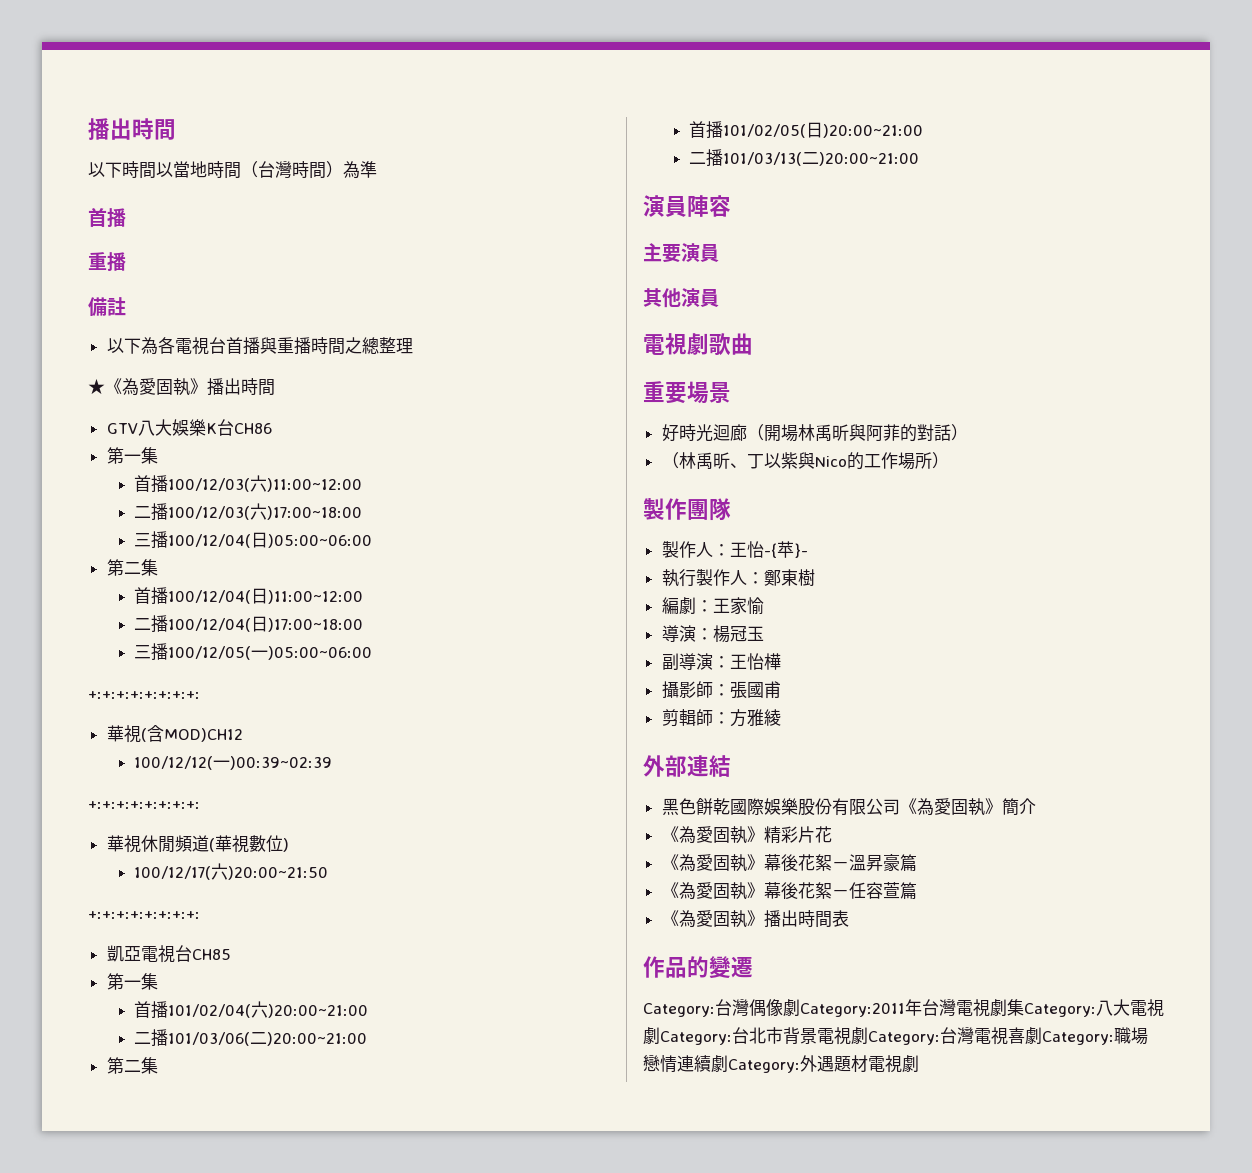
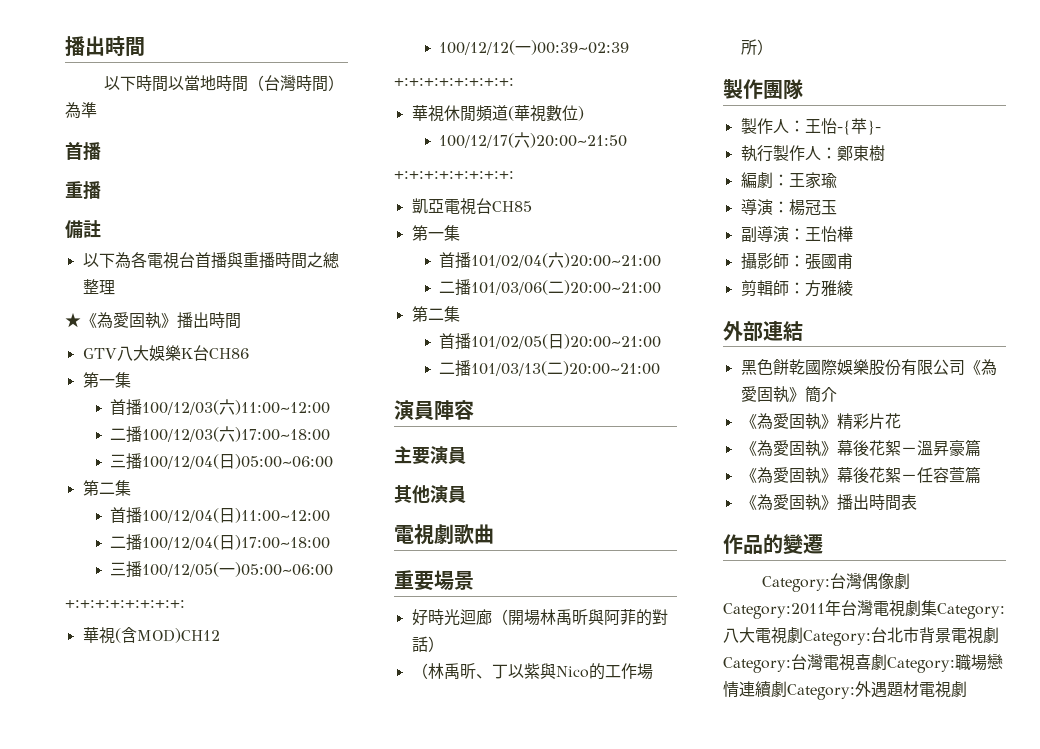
[746,597,764,615] 愉 -> [820,173,837,188] 瑜

